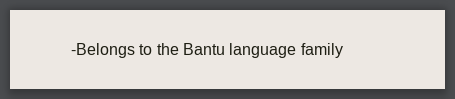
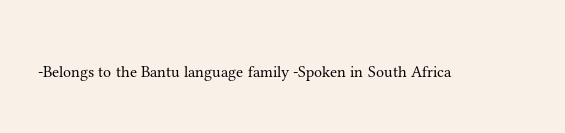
(343, 50) none -> [292,66,452,81] -Spoken in South Africa

